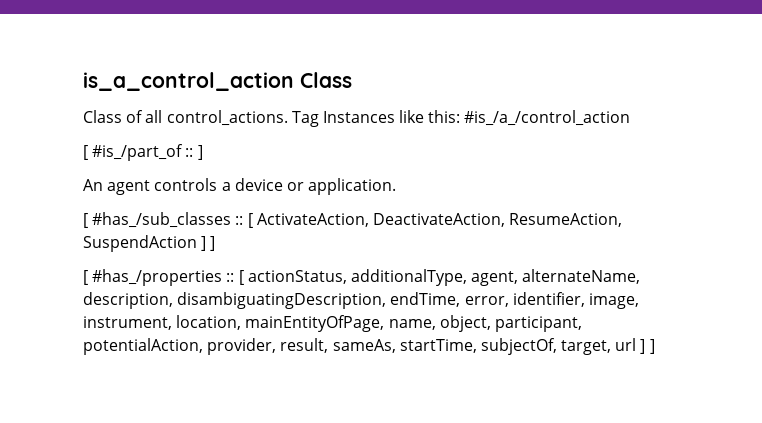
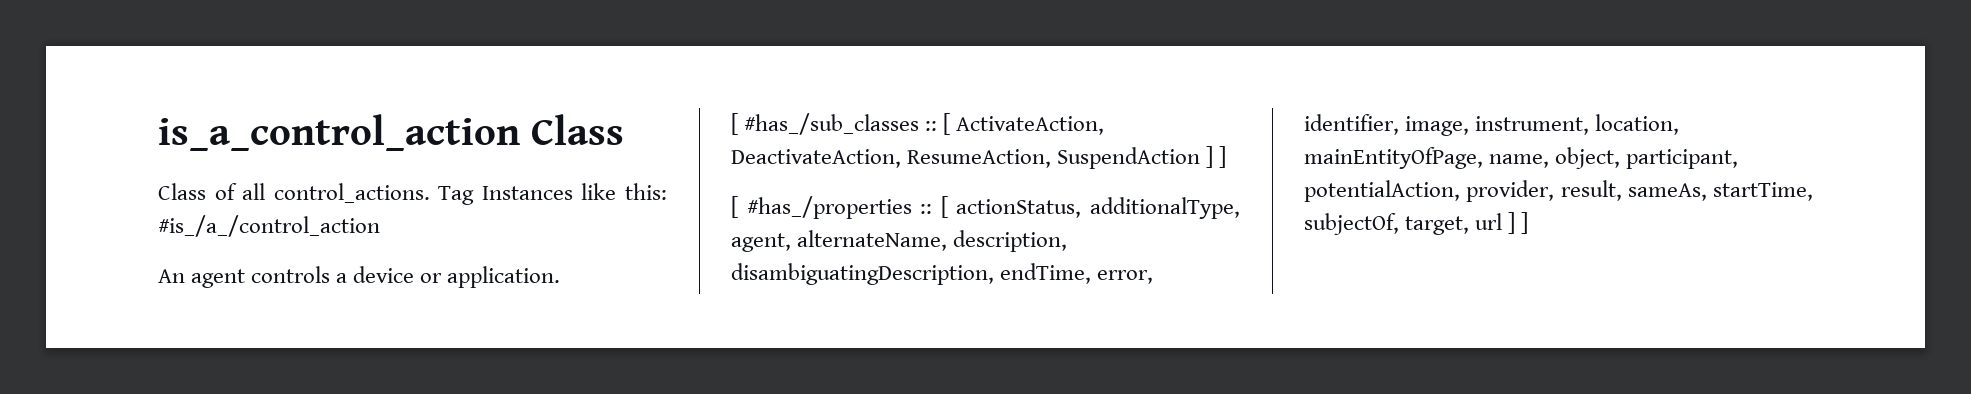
[83,144,203,161] // [ #is_/part_of :: ] -> (380, 226) none

